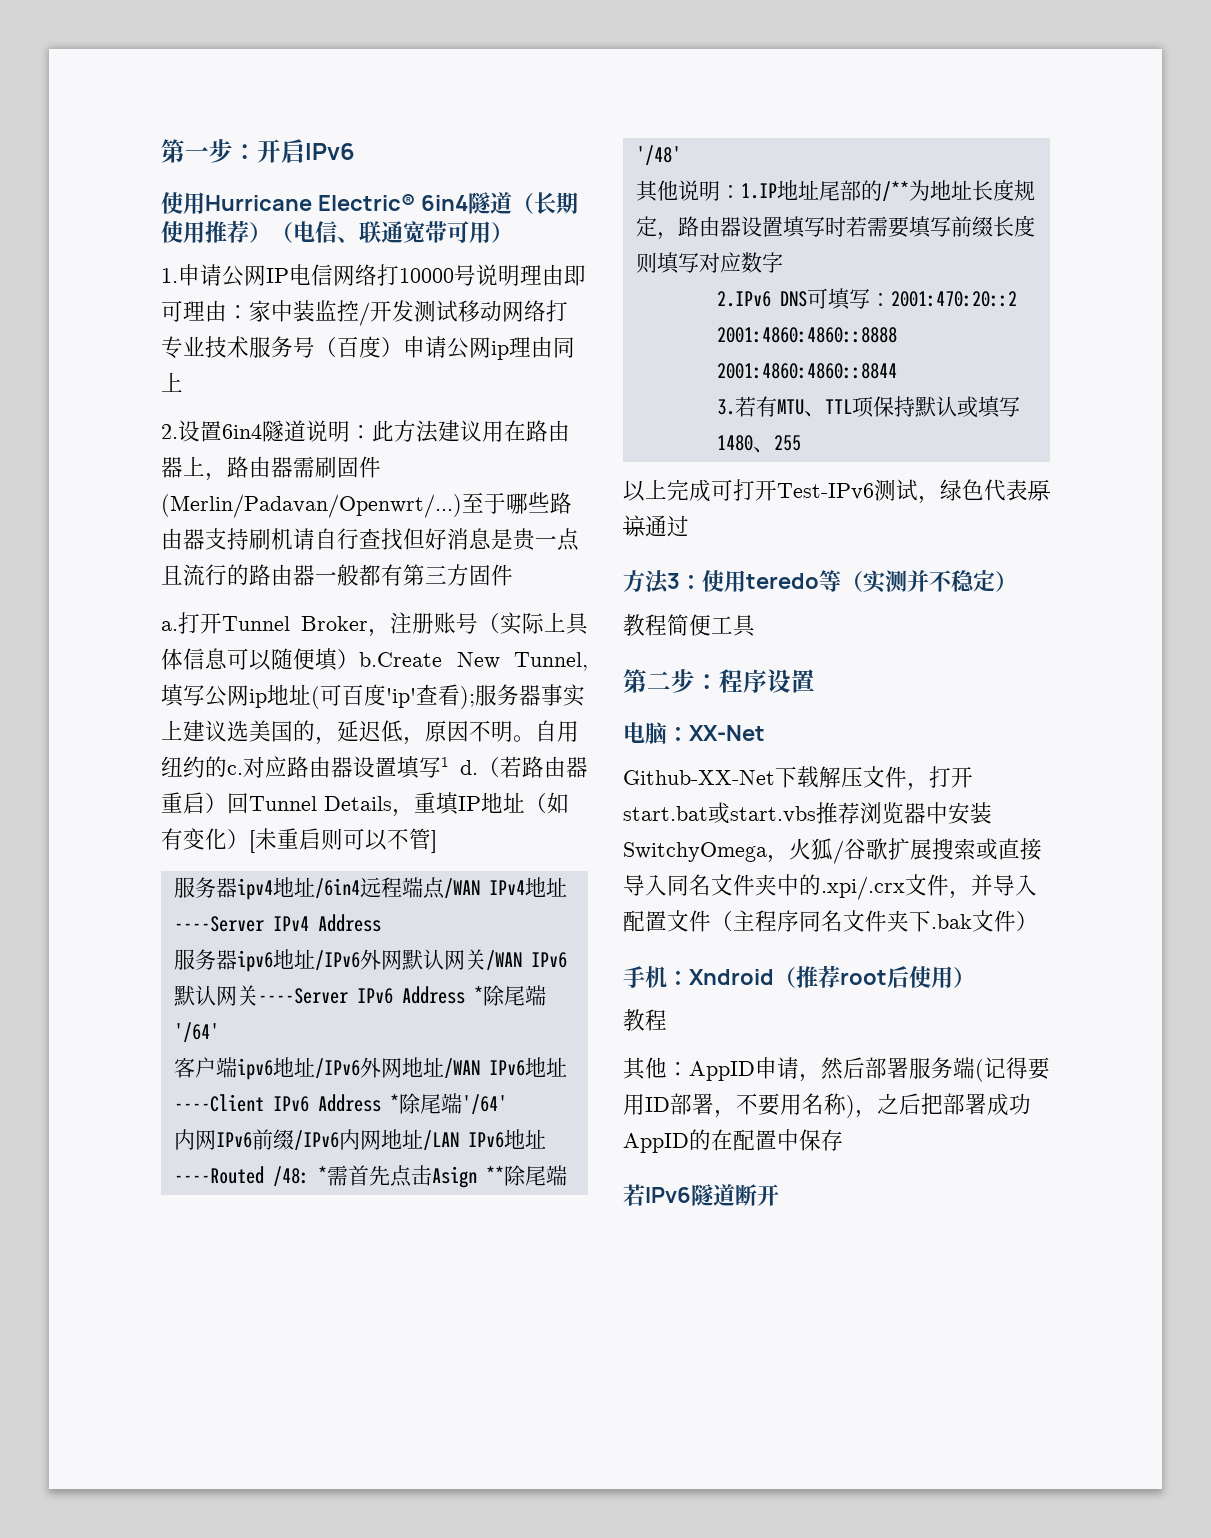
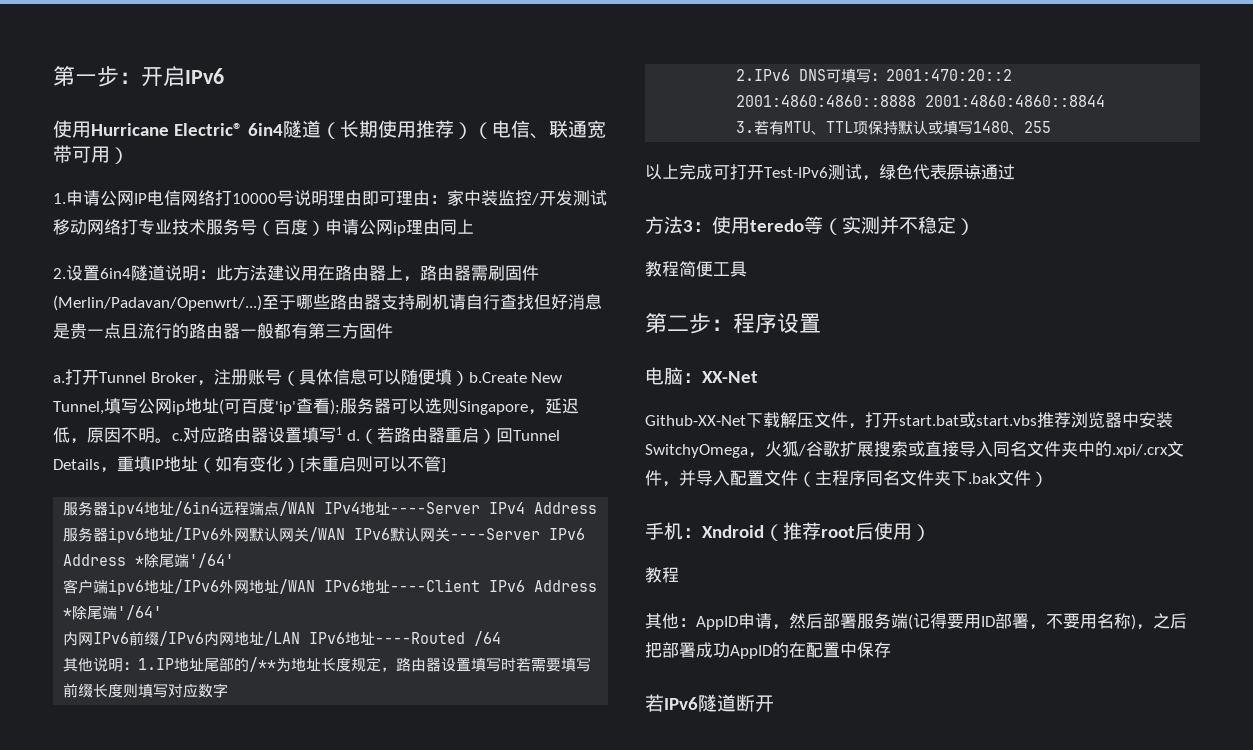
[500,612,566,635] 实际上 -> (299, 378) none
[541,684,585,707] [161,720,315,742] 事实上建议选美国的 -> [391,398,528,415] 可以选则Singapore
[535,720,579,742] [161,756,227,778] 自用纽约的 -> (172, 440) none
[272,1165,567,1188] [635,145,681,165] /48: *需首先点击Asign **除尾端'/48' -> [474,631,502,646] /64

